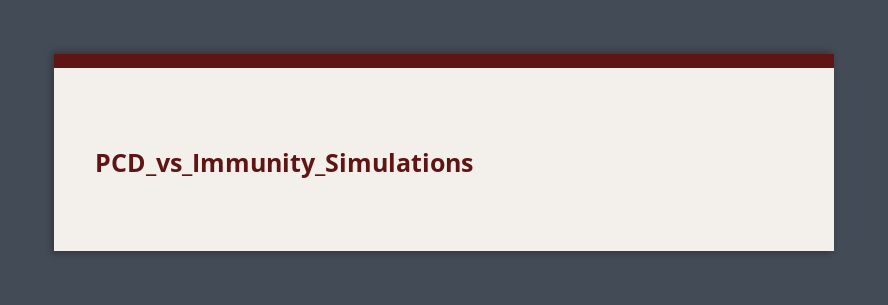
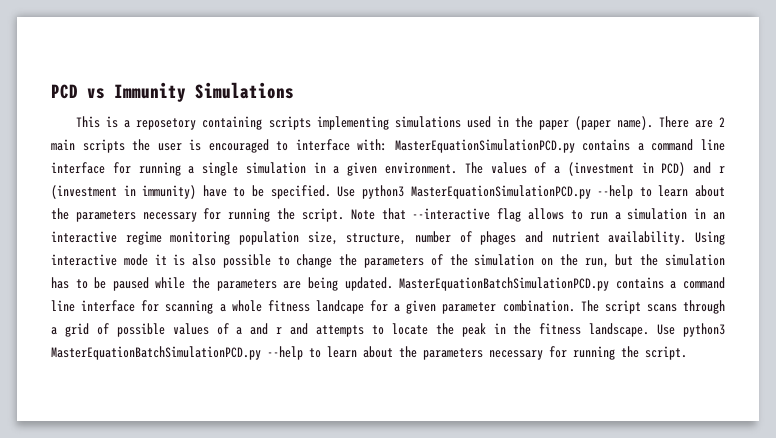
[95,153,473,178] PCD_vs_Immunity_Simulations -> [51,82,294,102] [76,116,725,130] [51,139,726,153] [51,162,726,176] [51,185,726,199] [51,208,726,222] [51,231,725,245] [51,254,726,268] [51,277,726,291] [51,300,725,314] [51,323,725,337] [51,346,687,360] PCD vs Immunity Simulations // This is a reposetory containing scripts implementing simulations used in the paper (paper name). There are 2 main scripts the user is encouraged to interface with: MasterEquationSimulationPCD.py contains a command line interface for running a single simulation in a given environment. The values of a (investment in PCD) and r (investment in immunity) have to be specified. Use python3 MasterEquationSimulationPCD.py --help to learn about the parameters necessary for running the script. Note that --interactive flag allows to run a simulation in an interactive regime monitoring population size, structure, number of phages and nutrient availability. Using interactive mode it is also possible to change the parameters of the simulation on the run, but the simulation has to be paused while the parameters are being updated. MasterEquationBatchSimulationPCD.py contains a command line interface for scanning a whole fitness landcape for a given parameter combination. The script scans through a grid of possible values of a and r and attempts to locate the peak in the fitness landscape. Use python3 MasterEquationBatchSimulationPCD.py --help to learn about the parameters necessary for running the script.

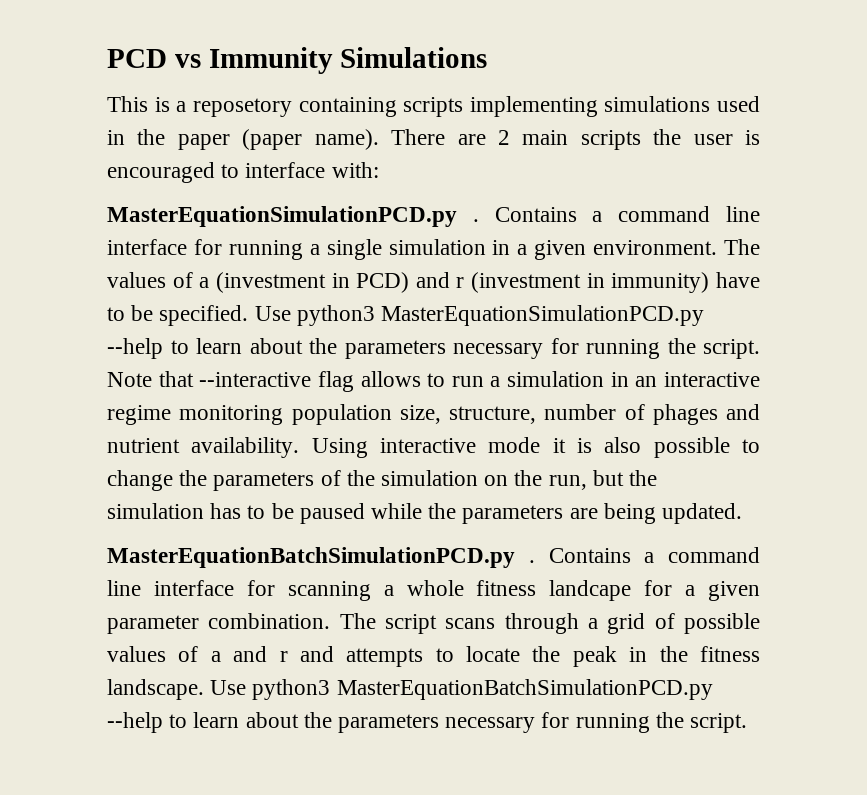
[394,139,631,153] MasterEquationSimulationPCD.py contains -> [107,206,577,227] // MasterEquationSimulationPCD.py . Contains
[399,277,664,291] MasterEquationBatchSimulationPCD.py contains -> [107,547,631,568] // MasterEquationBatchSimulationPCD.py . Contains

